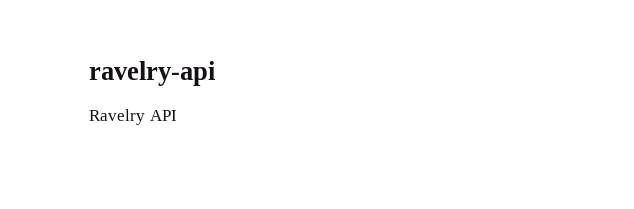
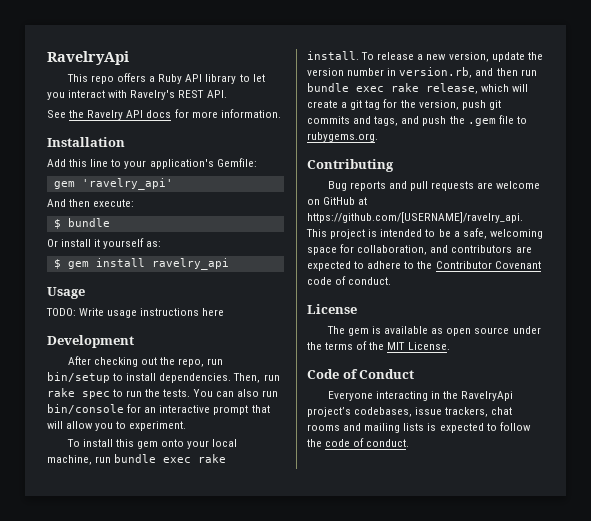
[89,61,215,86] [89,109,177,125] ravelry-api // Ravelry API -> [47,51,129,65] [66,73,265,84] [47,90,227,100] [47,109,281,120] [47,137,125,147] [47,158,257,169] [53,178,173,190] [47,199,135,207] [53,218,110,229] [47,238,162,249] [53,258,229,270] [47,287,85,299] [46,308,225,318] [47,335,134,348] [67,356,224,367] [47,372,280,383] [47,388,278,399] [47,404,270,415] [47,421,187,431] [66,439,238,449] [47,454,227,465] [307,51,543,62] [307,67,537,78] [307,83,529,94] [307,99,501,110] [307,115,527,126] [307,132,378,142] [307,159,394,172] [327,181,541,191] [307,197,368,205] [307,212,523,223] [306,228,543,239] [307,244,532,255] [307,261,541,271] [307,276,392,285] [307,304,357,314] [326,326,541,336] [307,341,450,350] [307,369,415,379] [327,391,514,401] [307,407,513,417] [307,422,531,433] [307,438,410,447] RavelryApi // This repo offers a Ruby API library to let you interact with Ravelry's REST API. // See the Ravelry API docs for more information. // Installation // Add this line to your application's Gemfile: // gem 'ravelry_api' // And then execute: // $ bundle // Or install it yourself as: // $ gem install ravelry_api // Usage // TODO: Write usage instructions here // Development // After checking out the repo, run bin/setup to install dependencies. Then, run rake spec to run the tests. You can also run bin/console for an interactive prompt that will allow you to experiment. // To install this gem onto your local machine, run bundle exec rake install. To release a new version, update the version number in version.rb, and then run bundle exec rake release, which will create a git tag for the version, push git commits and tags, and push the .gem file to rubygems.org. // Contributing // Bug reports and pull requests are welcome on GitHub at https://github.com/[USERNAME]/ravelry_api. This project is intended to be a safe, welcoming space for collaboration, and contributors are expected to adhere to the Contributor Covenant code of conduct. // License // The gem is available as open source under the terms of the MIT License. // Code of Conduct // Everyone interacting in the RavelryApi project’s codebases, issue trackers, chat rooms and mailing lists is expected to follow the code of conduct.

